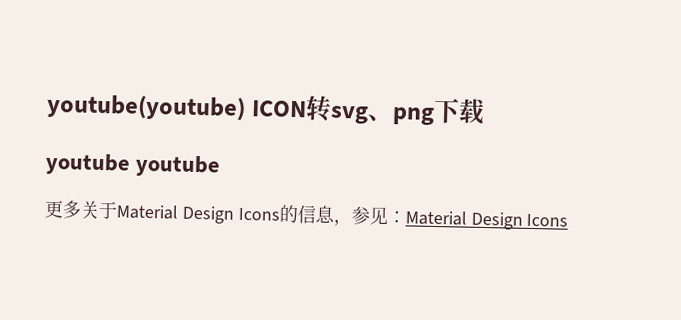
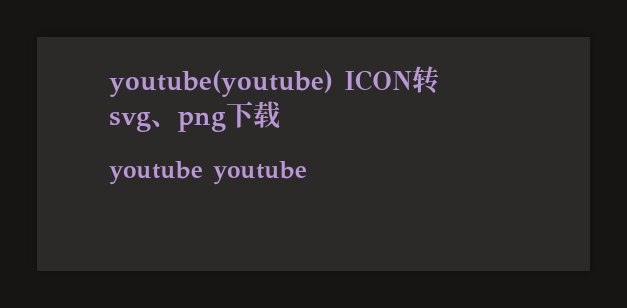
[44,199,569,230] // 更多关于Material Design Icons的信息，参见：Material Design Icons -> (307, 173) none

